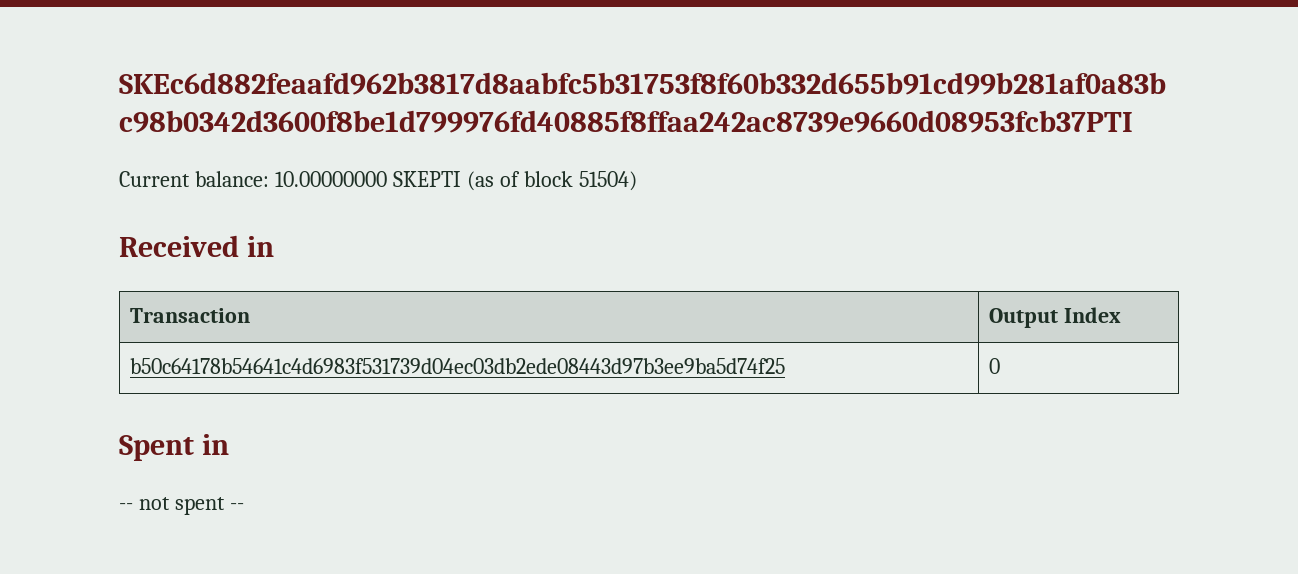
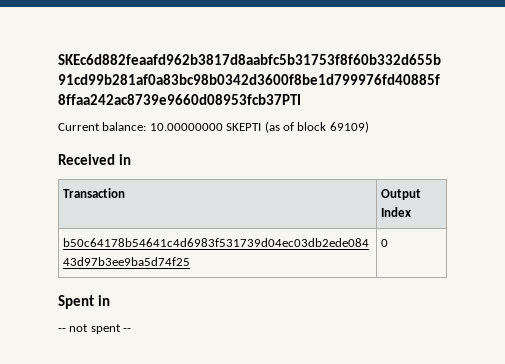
[578,171,637,191] 51504) -> [329,121,369,133] 69109)

